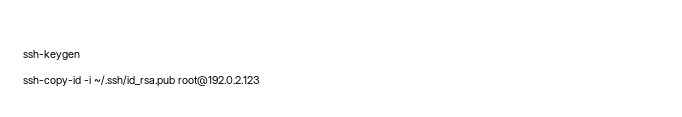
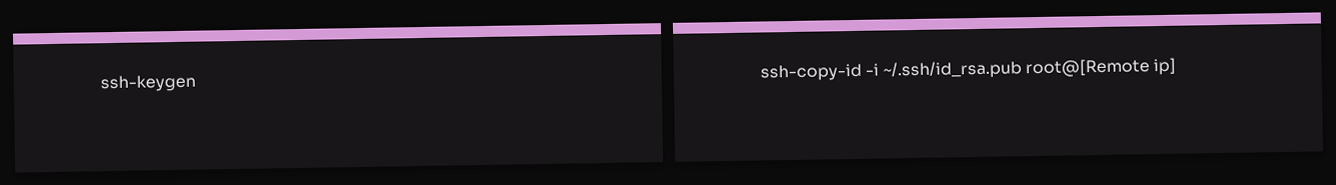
[178,76,260,86] root@192.0.2.123 -> [1024,57,1177,78] root@[Remote ip]

